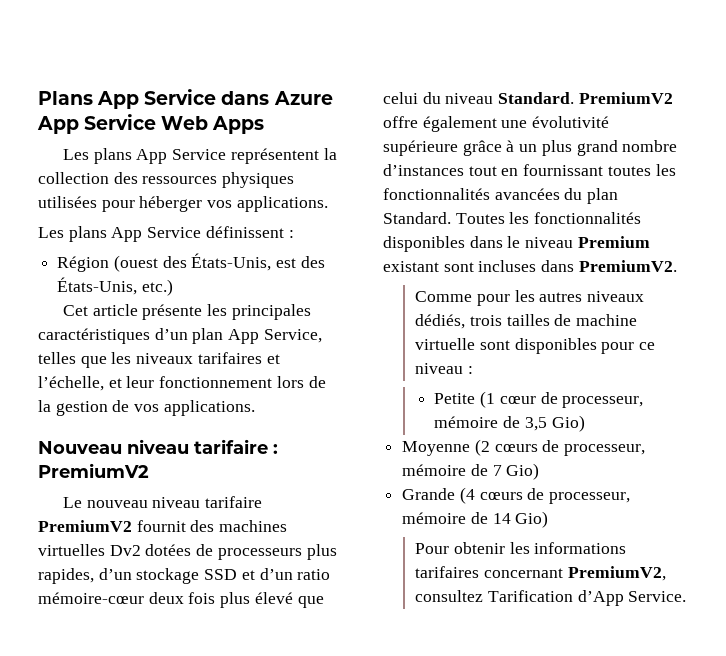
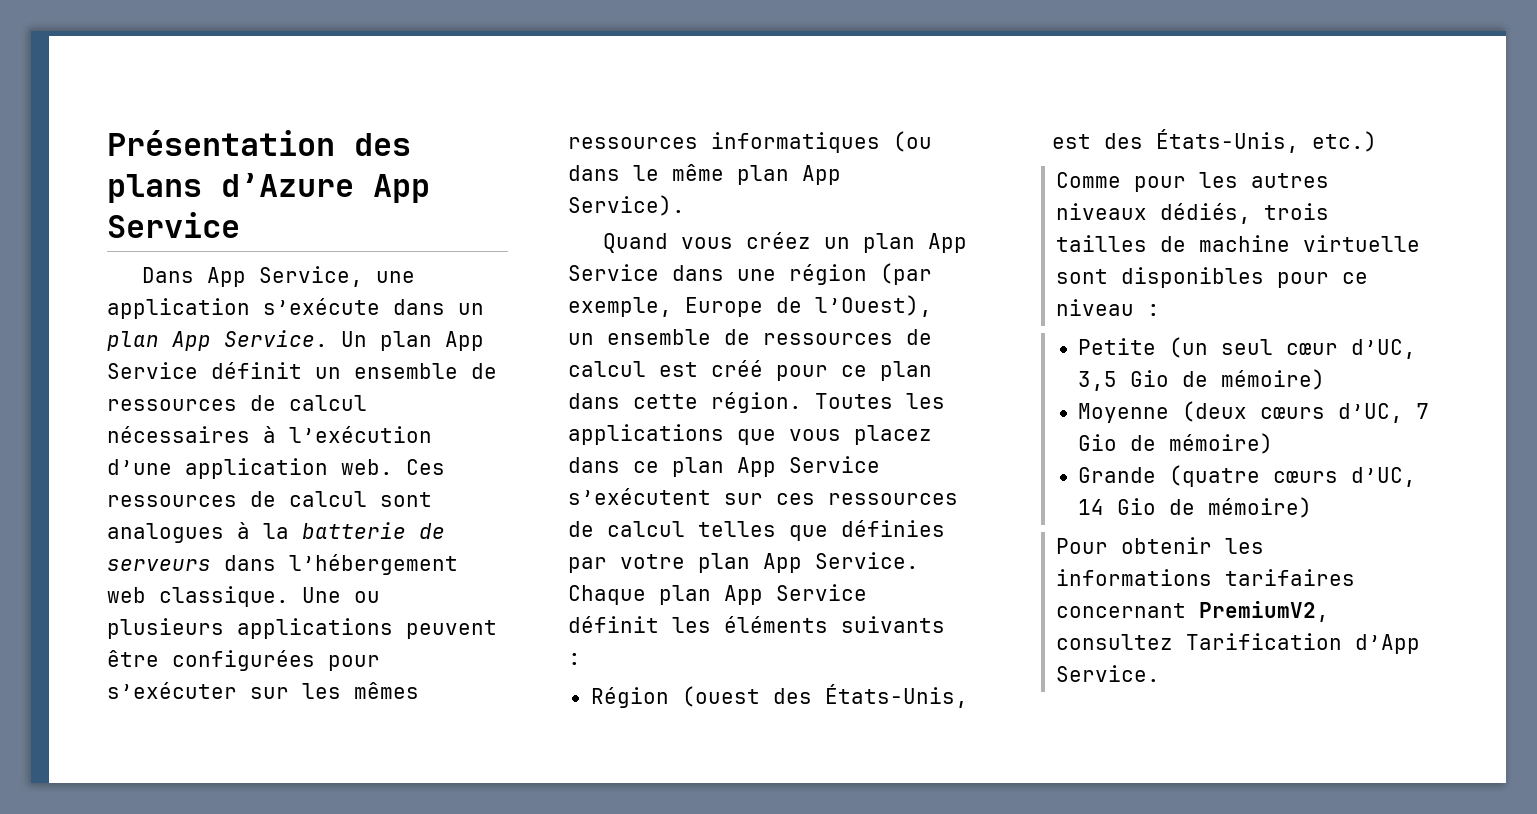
[38,89,333,109] [37,114,265,134] [63,148,337,164] [38,172,295,188] [38,196,328,212] [38,226,284,242] Plans App Service dans Azure App Service Web Apps // Les plans App Service représentent la collection des ressources physiques utilisées pour héberger vos applications. // Les plans App Service définissent -> [107,130,411,156] [107,173,430,203] [107,212,240,238] [142,266,416,287] [107,298,484,319] [107,330,484,351] [107,362,497,379] [107,395,367,411] [107,426,432,443] [107,458,445,479] [107,491,432,507] [107,522,445,543] [107,554,458,575] [107,586,380,607] [107,618,497,639] [107,650,380,671] [107,682,419,699] [568,131,932,153] [568,164,841,185] [568,195,685,216] [603,232,968,253] [568,263,932,285] [568,295,932,317] [568,329,932,345] [568,360,932,381] [568,392,945,413] [568,424,932,445] [568,456,880,477] [568,488,958,505] [568,520,945,541] [568,552,919,573] [568,584,867,605] [568,616,945,633] Présentation des plans d’Azure App Service // Dans App Service, une application s’exécute dans un plan App Service. Un plan App Service définit un ensemble de ressources de calcul nécessaires à l’exécution d’une application web. Ces ressources de calcul sont analogues à la batterie de serveurs dans l’hébergement web classique. Une ou plusieurs applications peuvent être configurées pour s’exécuter sur les mêmes ressources informatiques (ou dans le même plan App Service). // Quand vous créez un plan App Service dans une région (par exemple, Europe de l’Ouest), un ensemble de ressources de calcul est créé pour ce plan dans cette région. Toutes les applications que vous placez dans ce plan App Service s’exécutent sur ces ressources de calcul telles que définies par votre plan App Service. Chaque plan App Service définit les éléments suivants
[63,304,311,320] [38,328,322,344] [38,352,280,368] [38,376,326,391] [38,400,255,416] [38,439,278,454] [38,463,149,478] [63,496,263,508] [38,520,288,532] [38,544,337,560] [38,568,331,584] [38,592,324,608] [383,92,673,104] [383,116,610,132] [383,140,678,156] [383,164,676,176] [383,188,619,204] [383,212,642,224] [383,236,650,252] [383,260,677,272] // Cet article présente les principales caractéristiques d’un plan App Service, telles que les niveaux tarifaires et l’échelle, et leur fonctionnement lors de la gestion de vos applications. // Nouveau niveau tarifaire : PremiumV2 // Le nouveau niveau tarifaire PremiumV2 fournit des machines virtuelles Dv2 dotées de processeurs plus rapides, d’un stockage SSD et d’un ratio mémoire-cœur deux fois plus élevé que celui du niveau Standard. PremiumV2 offre également une évolutivité supérieure grâce à un plus grand nombre d’instances tout en fournissant toutes les fonctionnalités avancées du plan Standard. Toutes les fonctionnalités disponibles dans le niveau Premium existant sont incluses dans PremiumV2. -> (1377, 141) none
[480,391,644,408] [434,415,585,432] [402,439,646,456] [402,463,540,480] [402,487,631,504] [402,511,549,528] (1 cœur de processeur, mémoire de 3,5 Gio) // Moyenne (2 cœurs de processeur, mémoire de 7 Gio) // Grande (4 cœurs de processeur, mémoire de 14 Gio) -> [1169,337,1417,359] [1078,369,1326,391] [1078,401,1430,423] [1078,433,1274,454] [1078,465,1417,487] [1078,497,1313,518] (un seul cœur d’UC, 3,5 Gio de mémoire) // Moyenne (deux cœurs d’UC, 7 Gio de mémoire) // Grande (quatre cœurs d’UC, 14 Gio de mémoire)

